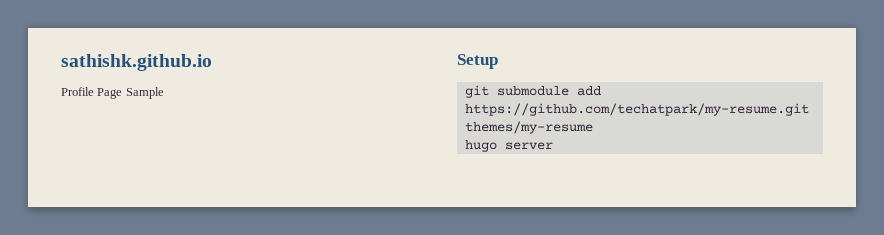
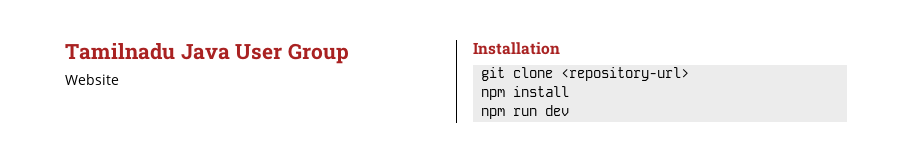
[61,54,212,71] [61,87,164,99] [457,54,498,69] [464,85,601,98] [464,103,809,116] [464,121,593,134] [464,140,553,152] sathishk.github.io // Profile Page Sample // Setup // git submodule add https://github.com/techatpark/my-resume.git themes/my-resume // hugo server -> [65,43,350,64] [65,74,119,85] [473,42,560,55] [481,67,690,81] [481,86,570,100] [481,105,570,119] Tamilnadu Java User Group // Website // Installation // git clone <repository-url> // npm install // npm run dev

